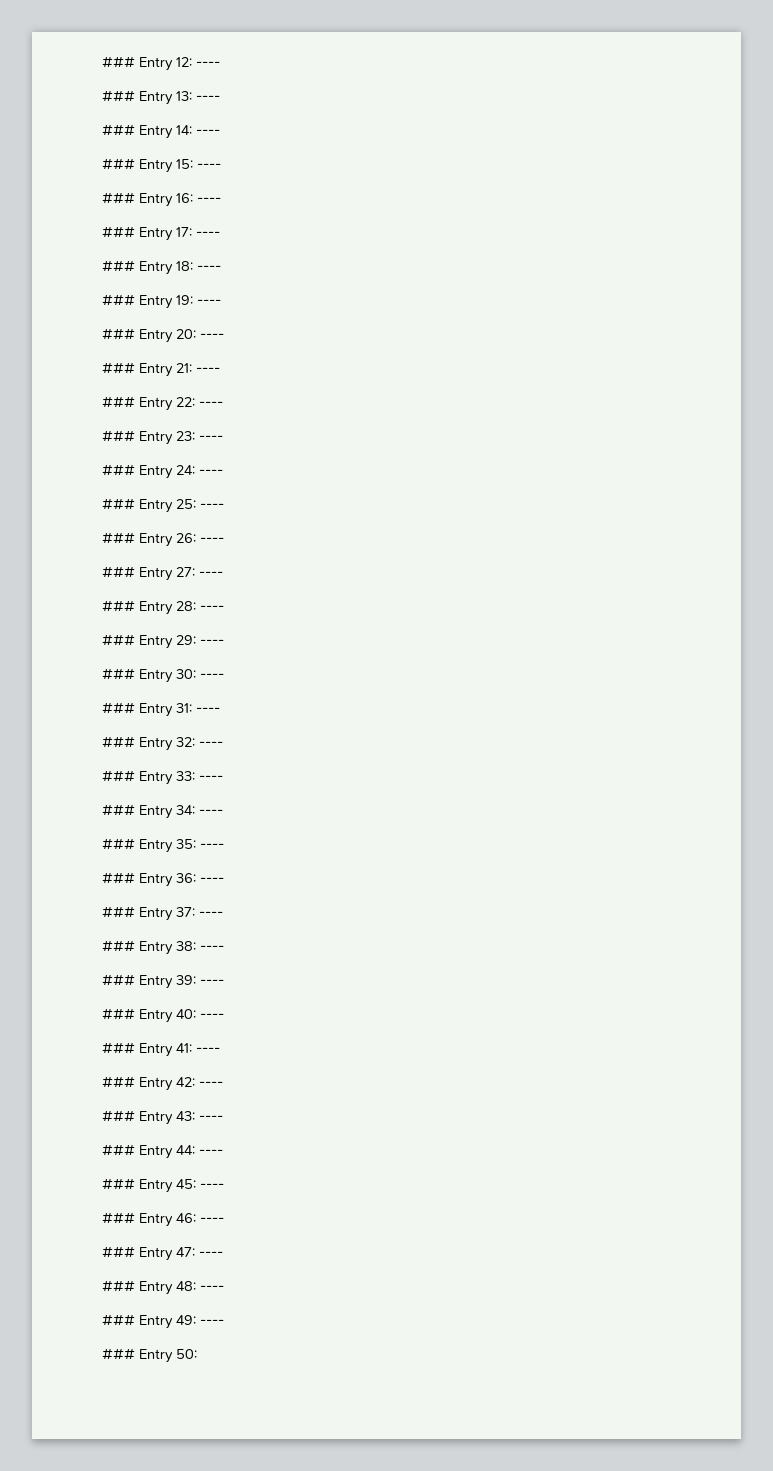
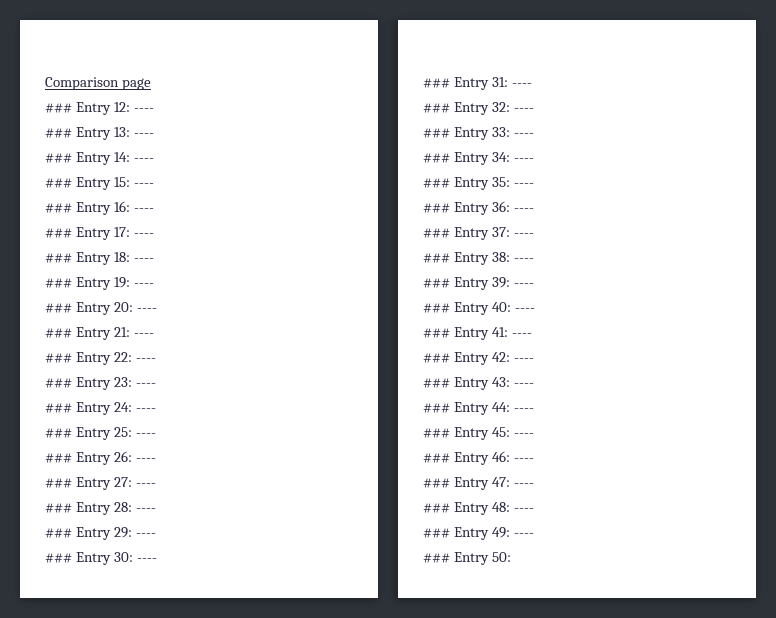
(102, 62) none -> [45,77,151,90] Comparison page //

